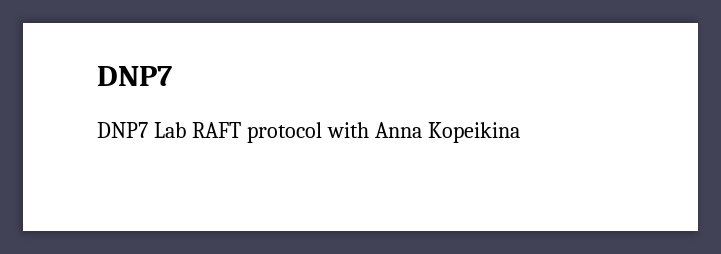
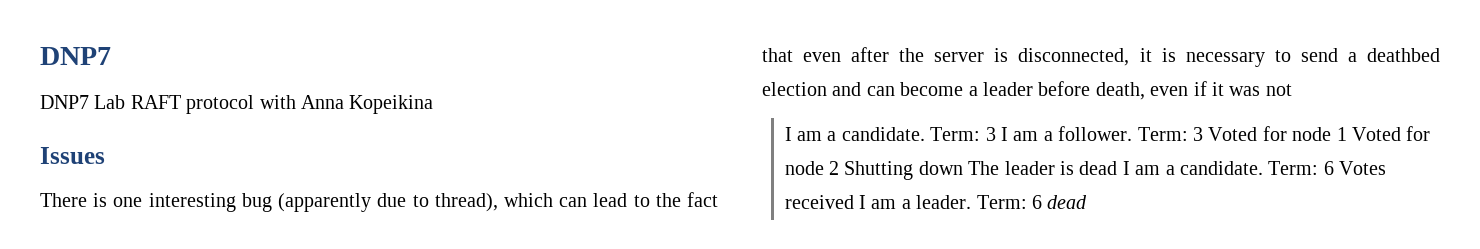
(520, 132) none -> [40,147,105,164] [40,192,718,212] [762,47,1440,67] [762,81,1292,100] [784,126,1431,141] [784,161,1387,180] [784,195,1088,209] // Issues // There is one interesting bug (apparently due to thread), which can lead to the fact that even after the server is disconnected, it is necessary to send a deathbed election and can become a leader before death, even if it was not // I am a candidate. Term: 3 I am a follower. Term: 3 Voted for node 1 Voted for node 2 Shutting down The leader is dead I am a candidate. Term: 6 Votes received I am a leader. Term: 6 dead

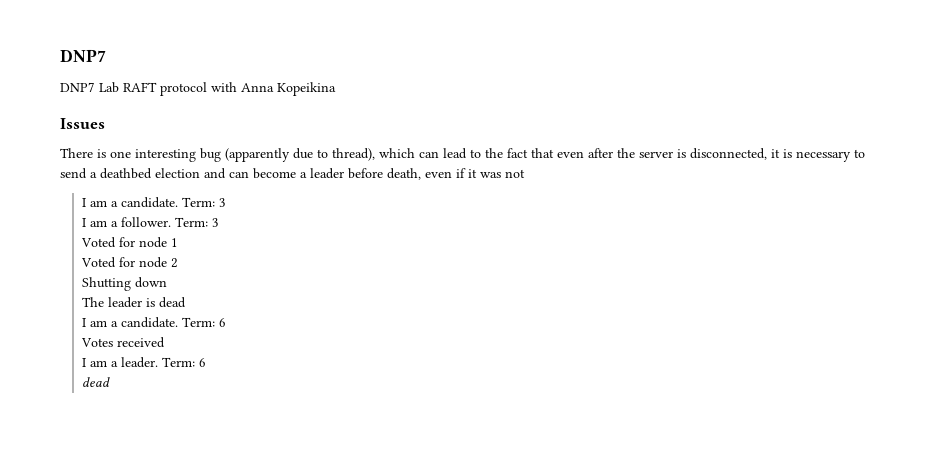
(996, 134) none -> (226, 202) //
(1203, 134) none -> (219, 222) //
(1347, 134) none -> (178, 242) //
(839, 168) none -> (178, 263) //
(963, 168) none -> (167, 282) //
(1118, 168) none -> (186, 302) //
(1334, 168) none -> (226, 322) //
(854, 202) none -> (165, 342) //
(1042, 202) none -> (206, 362) //

